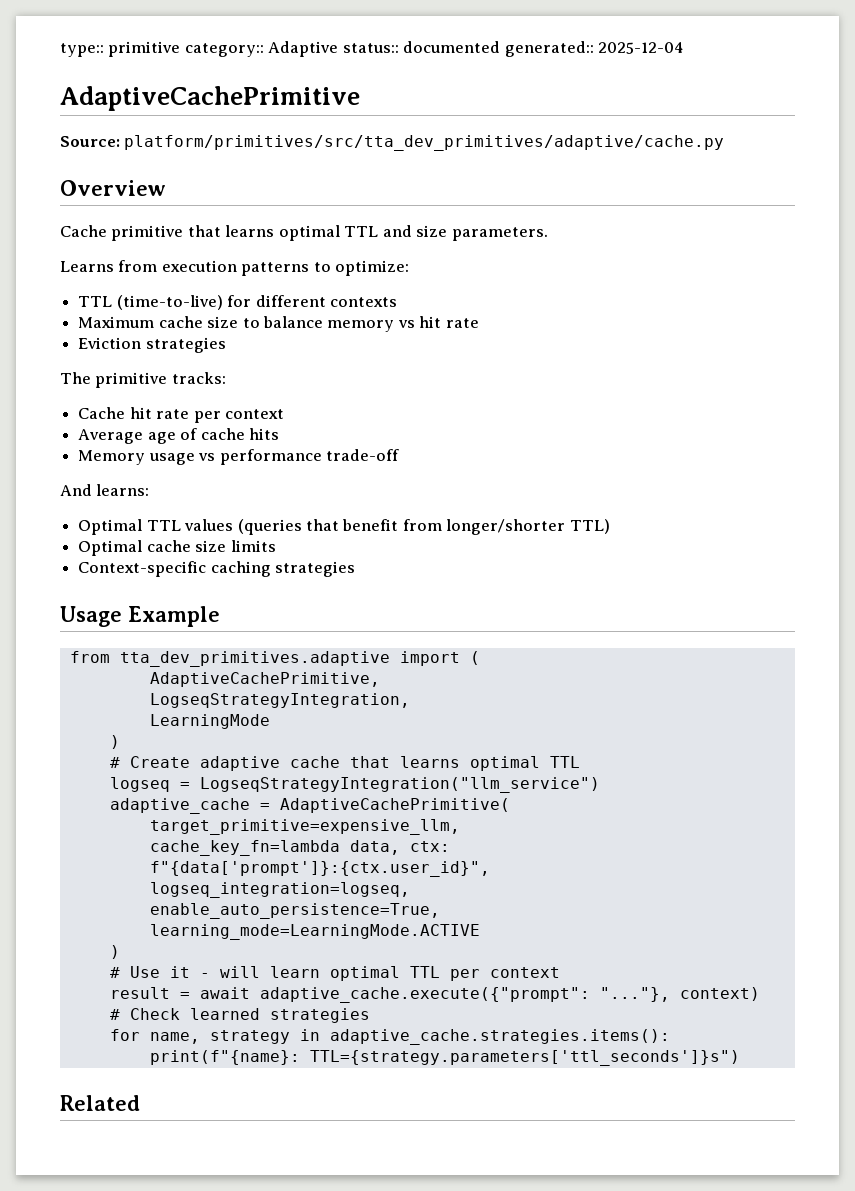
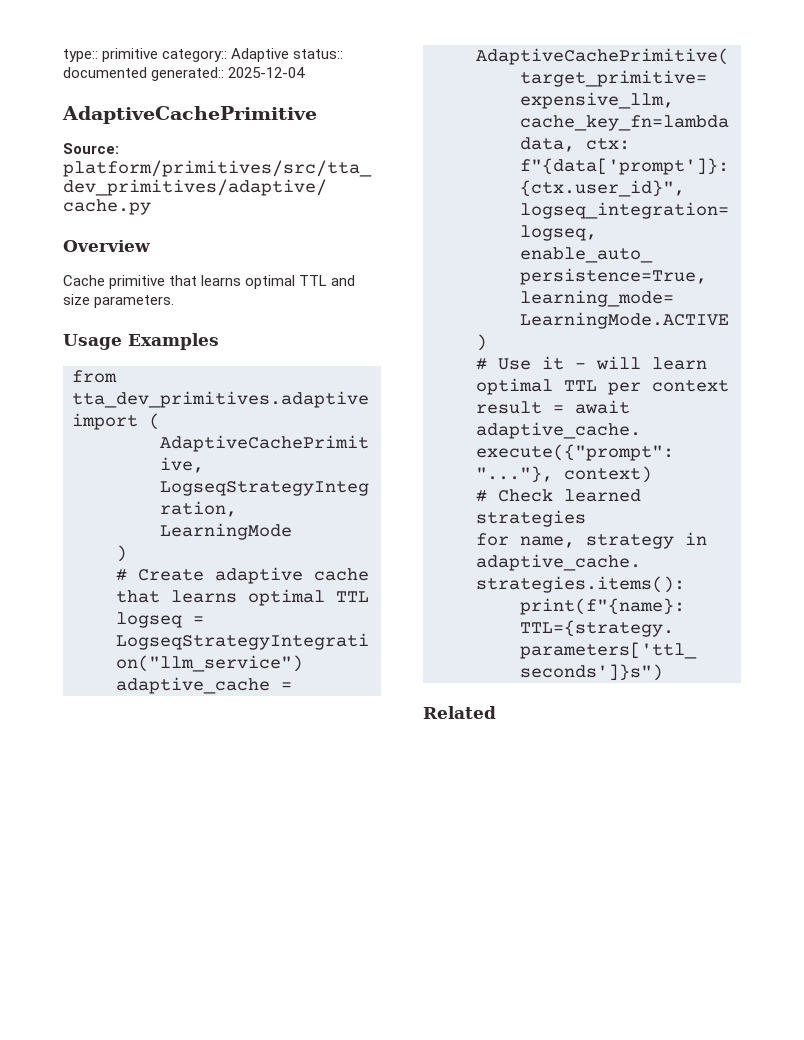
[60,260,410,276] [78,295,397,310] [78,316,479,332] [78,337,226,353] [60,372,226,388] [78,407,284,423] [78,428,279,444] [78,449,399,465] [60,484,150,496] [78,519,610,535] [78,540,276,556] [78,561,356,577] // Learns from execution patterns to optimize: // TTL (time-to-live) for different contexts // Maximum cache size to balance memory vs hit rate // Eviction strategies // The primitive tracks: // Cache hit rate per context // Average age of cache hits // Memory usage vs performance trade-off // And learns: // Optimal TTL values (queries that benefit from longer/shorter TTL) // Optimal cache size limits // Context-specific caching strategies -> (175, 301) none
[128,606,220,627] Example -> [128,333,219,350] Examples

